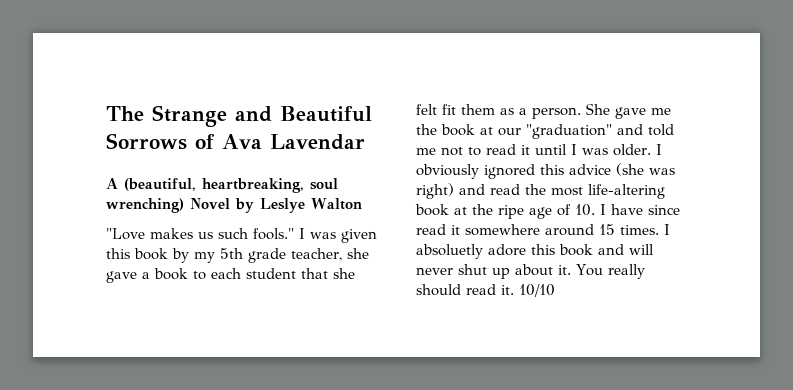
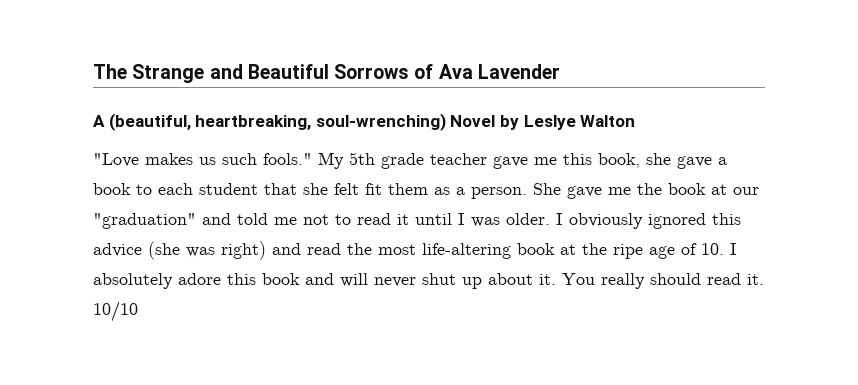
[269,134,365,150] Lavendar -> [477,64,560,79] Lavender
[310,178,338,190] [106,198,184,213] soul wrenching) -> [315,113,446,131] soul-wrenching)
[299,228,377,243] [106,248,342,263] I was given this book by my 5th grade teacher, -> [318,152,640,169] My 5th grade teacher gave me this book,
[611,204,680,215] [416,224,670,236] [416,244,483,259] have since read it somewhere around 15 times. I absoluetly -> [93,273,173,289] absolutely

